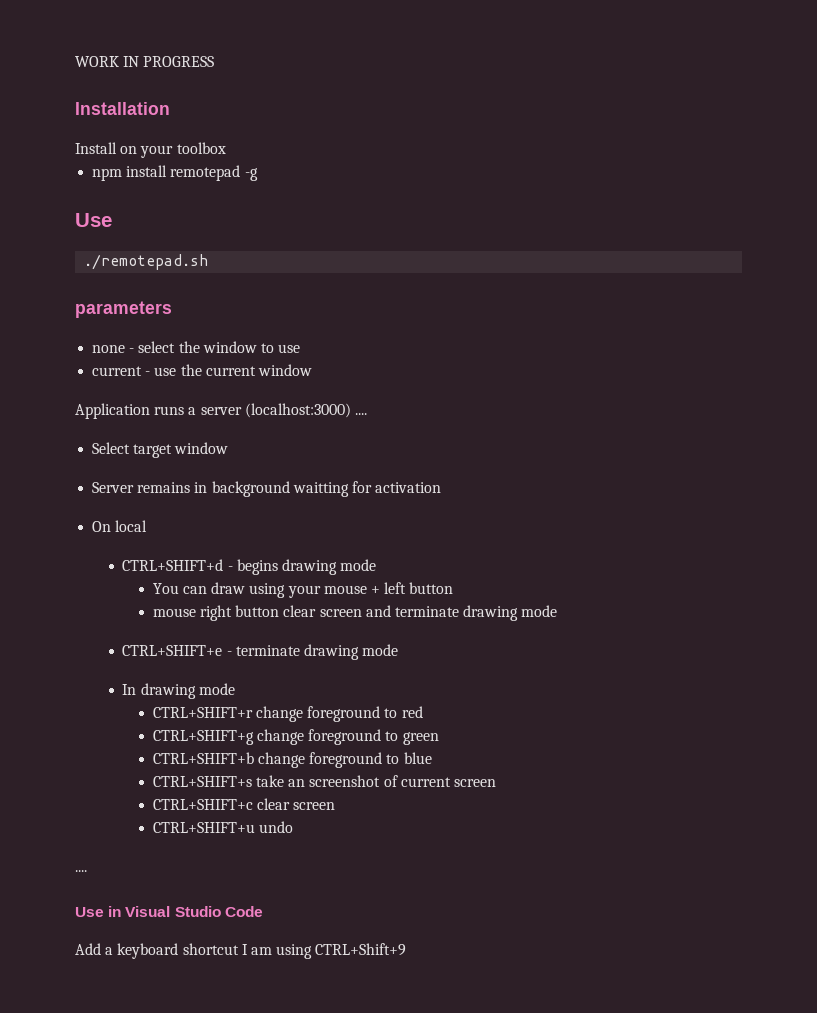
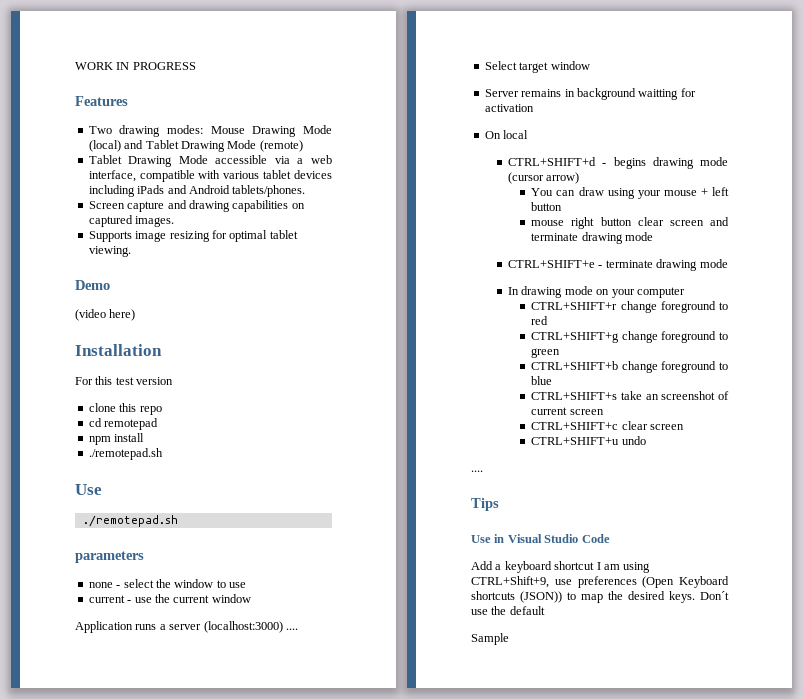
[75,102,170,115] [75,142,226,158] Installation // Install on your toolbox -> [75,96,128,106] [88,125,332,137] [88,140,303,152] [88,155,332,167] [88,170,332,182] [88,185,306,197] [88,200,305,212] [88,215,175,227] [88,230,298,242] [88,246,131,257] [75,280,110,290] [75,309,136,321] [75,344,162,356] [75,376,174,385] [88,403,162,415] [88,418,159,430] Features // Two drawing modes: Mouse Drawing Mode (local) and Tablet Drawing Mode (remote) // Tablet Drawing Mode accessible via a web interface, compatible with various tablet devices including iPads and Android tablets/phones. // Screen capture and drawing capabilities on captured images. // Supports image resizing for optimal tablet viewing. // Demo // (video here) // Installation // For this test version // clone this repo // cd remotepad
[170,165,258,181] remotepad -g -> [88,448,163,460] // ./remotepad.sh
(377, 565) none -> [508,172,580,184] (cursor arrow)
(235, 689) none -> [596,287,685,298] on your computer
(87, 871) none -> [471,498,499,511] // Tips
[315,943,407,956] CTRL+Shift+9 -> [471,576,729,588] [471,591,729,603] [471,606,545,615] [471,633,509,645] CTRL+Shift+9, use preferences (Open Keyboard shortcuts (JSON)) to map the desired keys. Don´t use the default // Sample

